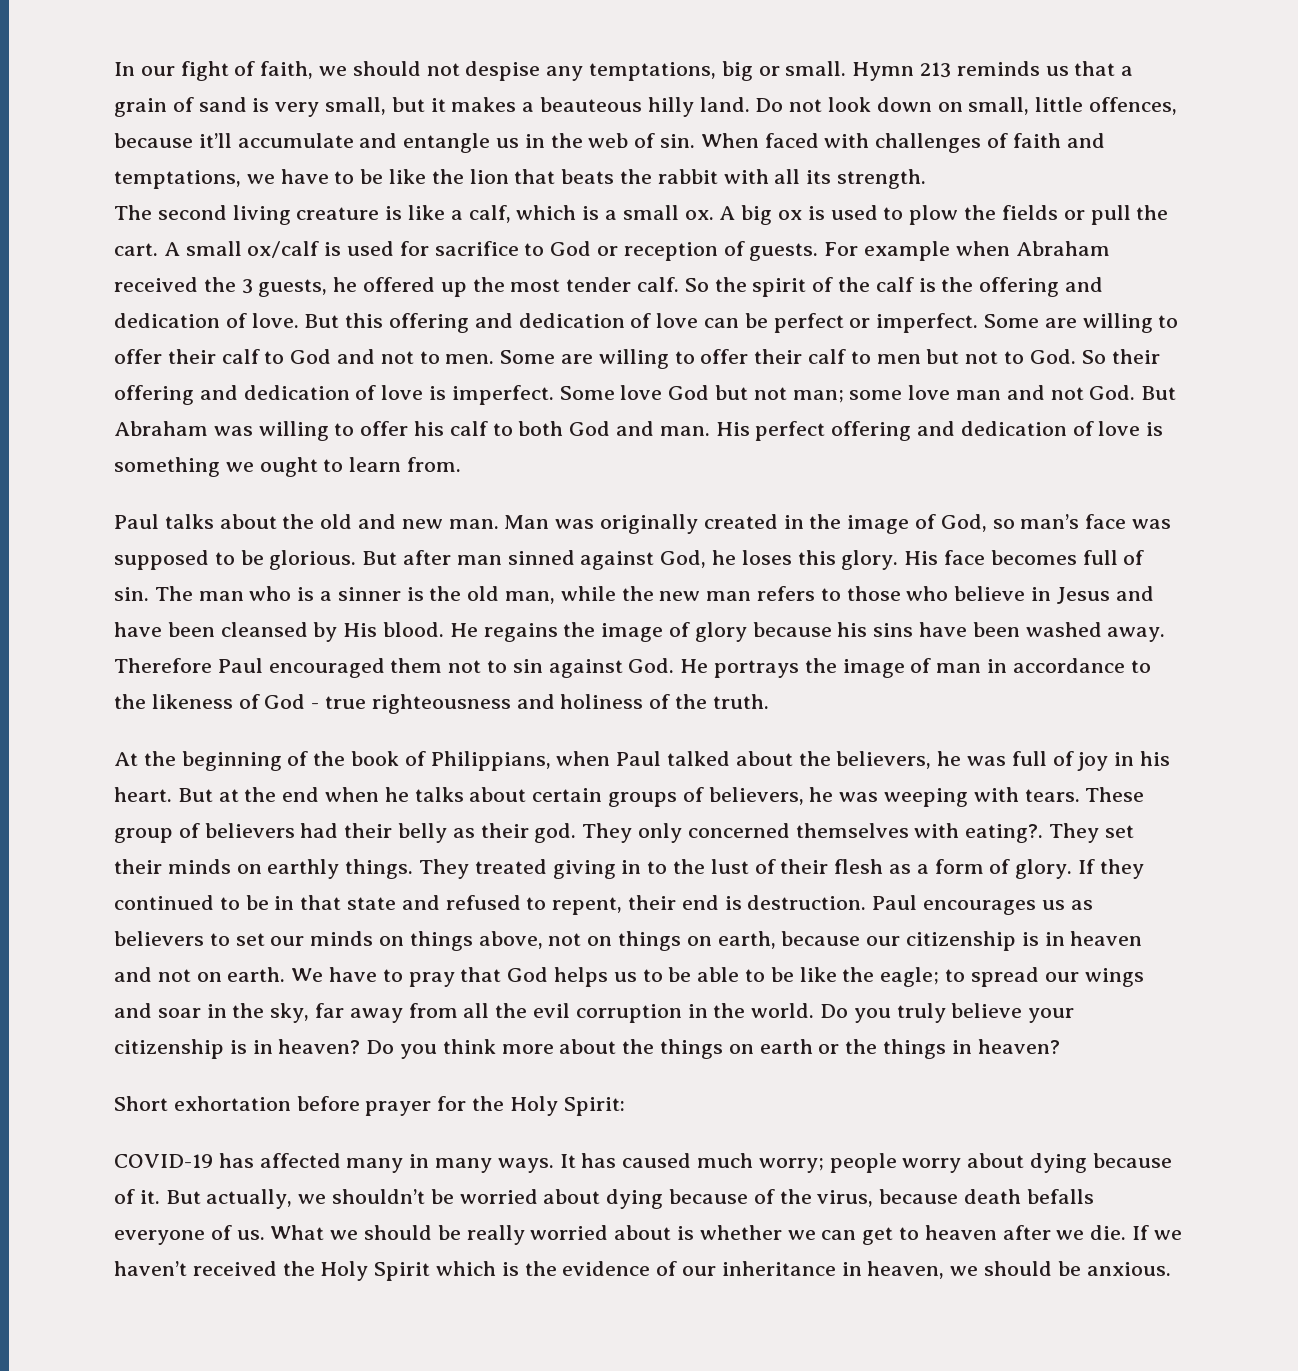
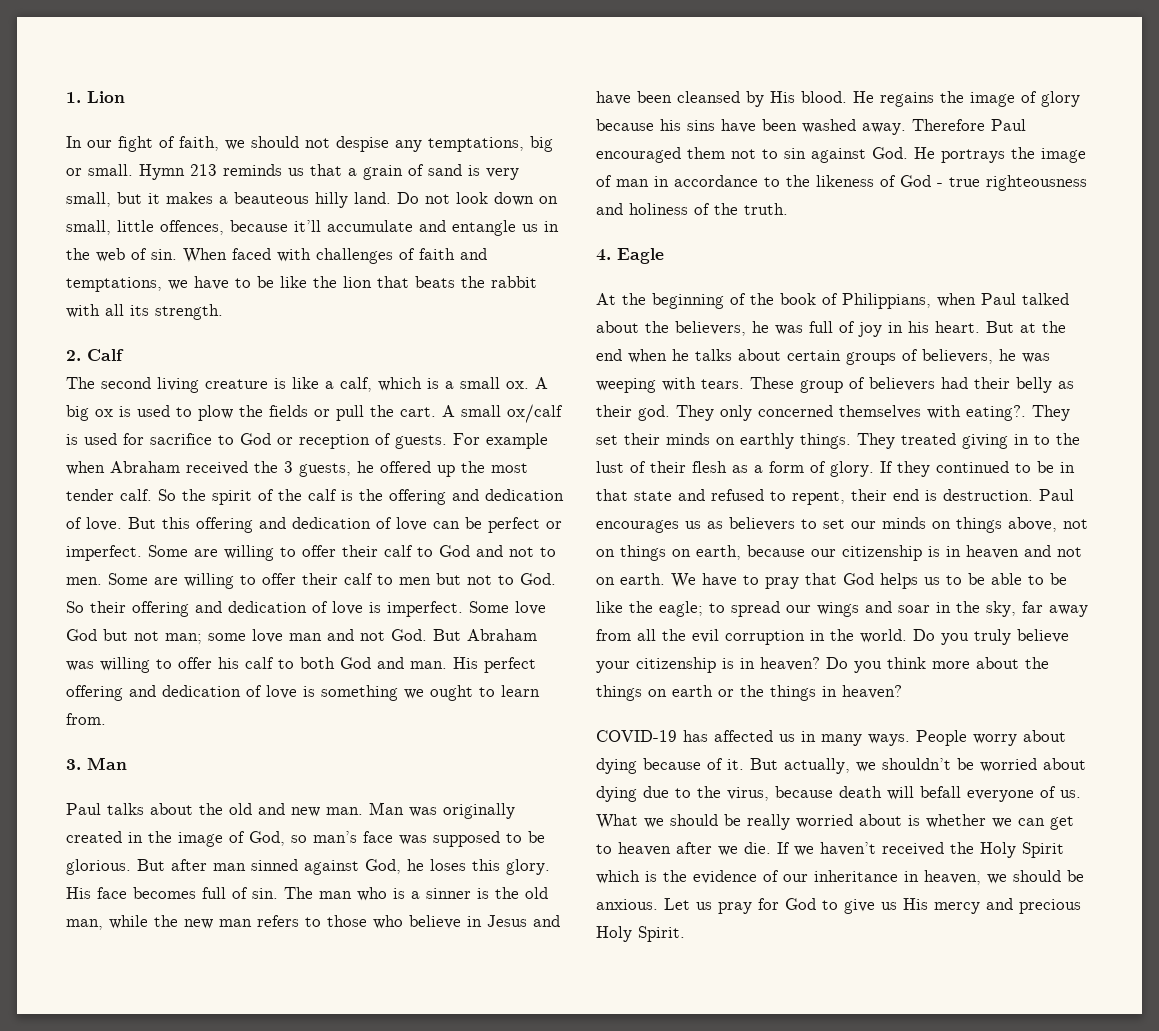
(114, 69) none -> [66,91,125,103] 1. Lion //
(927, 179) none -> [66,349,124,361] // 2. Calf
(462, 464) none -> [66,757,127,770] // 3. Man
(769, 701) none -> [596,248,664,264] // 4. Eagle
[114,1096,625,1116] // Short exhortation before prayer for the Holy Spirit: -> (902, 692) none
[346,1158,404,1173] many -> [779,734,795,742] us
[559,1153,897,1173] It has caused much worry; people -> [916,730,967,746] People
[669,1189,775,1204] because of -> [643,786,691,798] due to
[1026,1189,1094,1204] befalls -> [887,786,961,800] will befall
(1171, 1269) none -> [664,898,1081,914] [596,926,685,942] Let us pray for God to give us His mercy and precious Holy Spirit.

